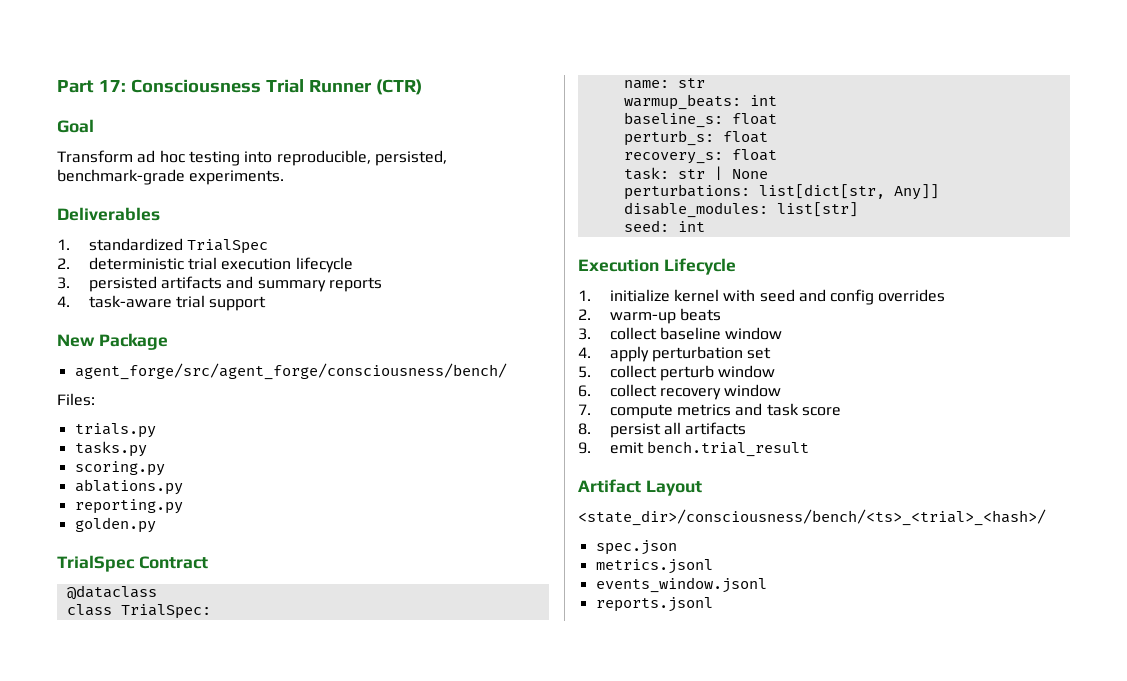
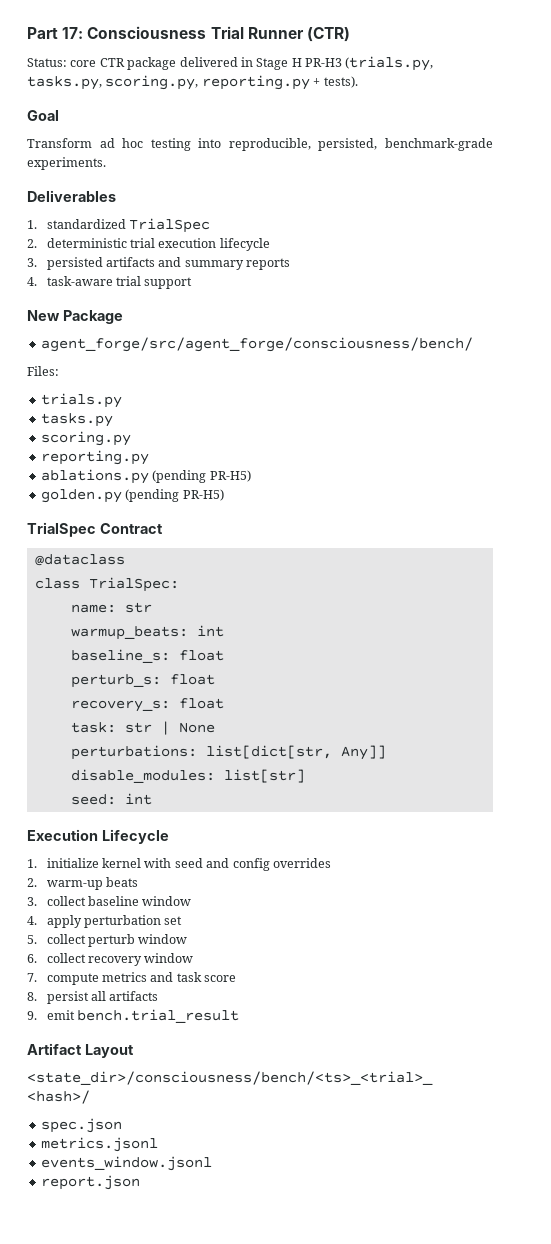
(422, 87) none -> [27,56,434,71] [27,75,358,90] // Status: core CTR package delivered in Stage H PR-H3 (trials.py, tasks.py, scoring.py, reporting.py + tests).
[74,479,183,495] [74,499,183,514] // ablations.py // reporting.py -> [40,450,149,465] [40,469,251,484] // reporting.py // ablations.py (pending PR-H5)
(156, 525) none -> [125,489,224,502] (pending PR-H5)
[595,597,713,612] reports.jsonl -> [40,1175,140,1190] report.json

